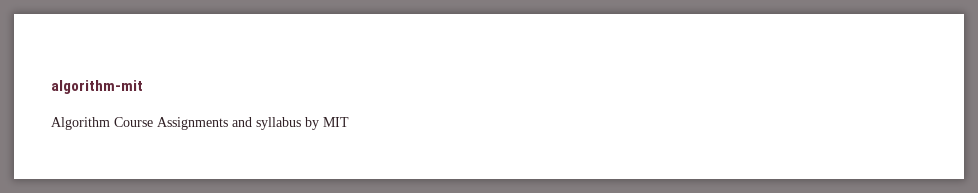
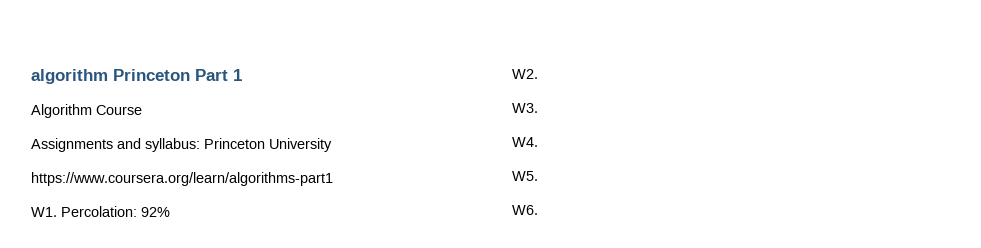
[51,80,143,94] algorithm-mit -> [31,69,242,84] algorithm Princeton Part 1
(153, 122) none -> (142, 110) //
[256,117,349,130] syllabus by MIT -> [145,138,332,152] [31,172,333,186] [31,206,170,217] [512,69,538,79] [512,103,538,113] [512,137,538,147] [512,171,538,181] [512,205,538,215] syllabus: Princeton University // https://www.coursera.org/learn/algorithms-part1 // W1. Percolation: 92% // W2. // W3. // W4. // W5. // W6.

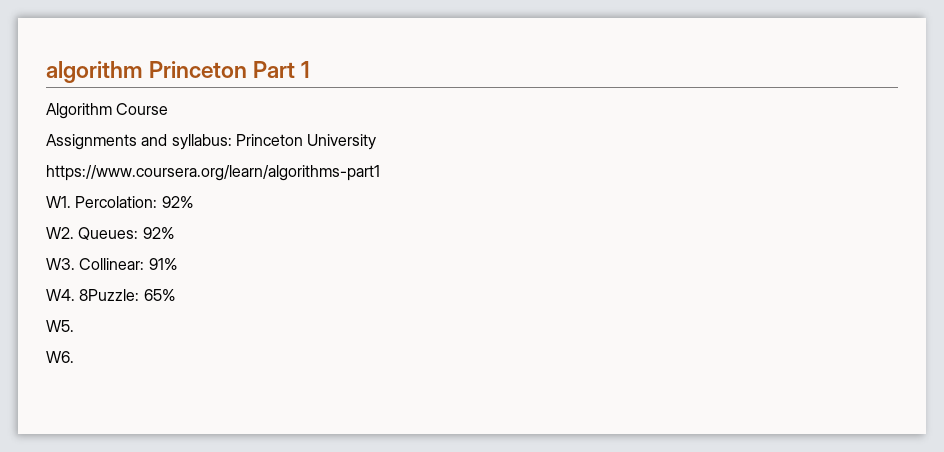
(538, 74) none -> [78,227,175,240] Queues: 92%
(538, 108) none -> [79,258,178,270] Collinear: 91%
(538, 142) none -> [79,289,176,301] 8Puzzle: 65%

